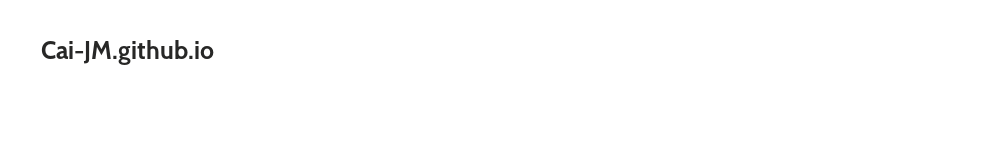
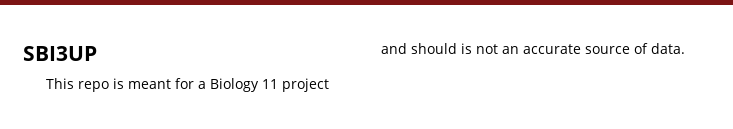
[41,40,214,65] Cai-JM.github.io -> [23,46,97,61] [45,78,329,92] [381,43,685,54] SBI3UP // This repo is meant for a Biology 11 project and should is not an accurate source of data.

